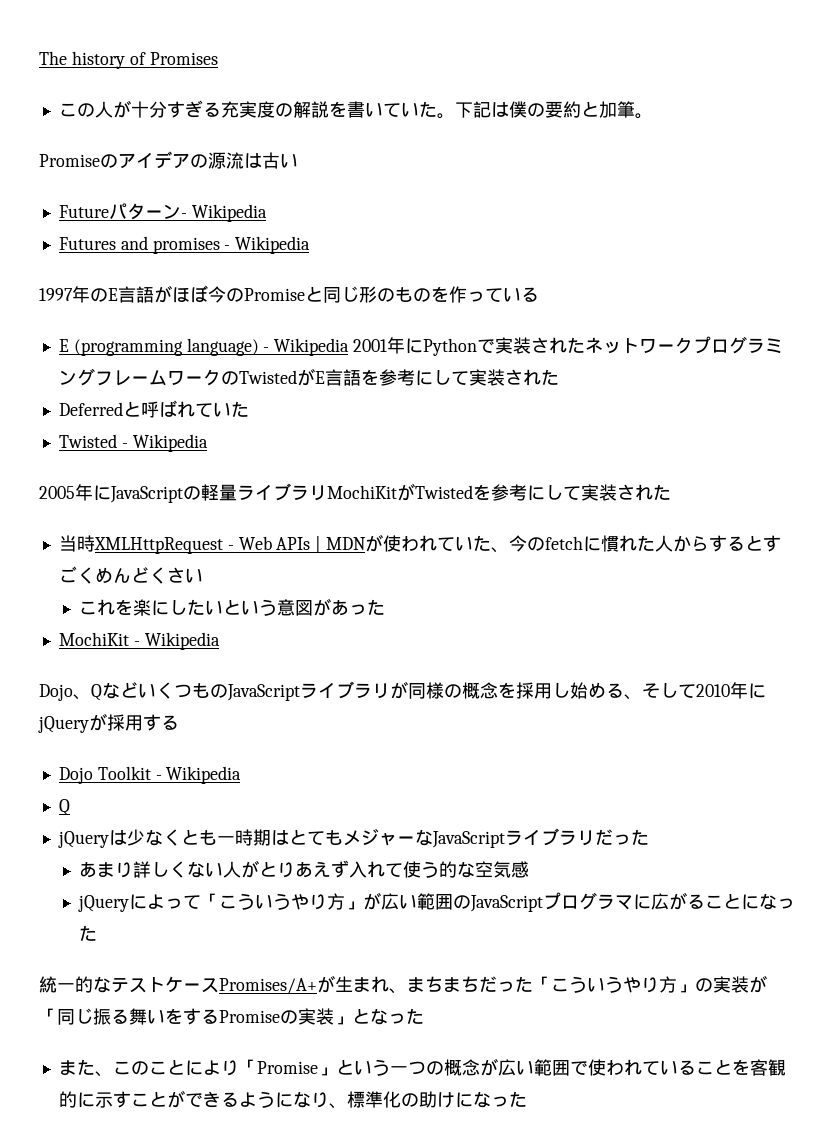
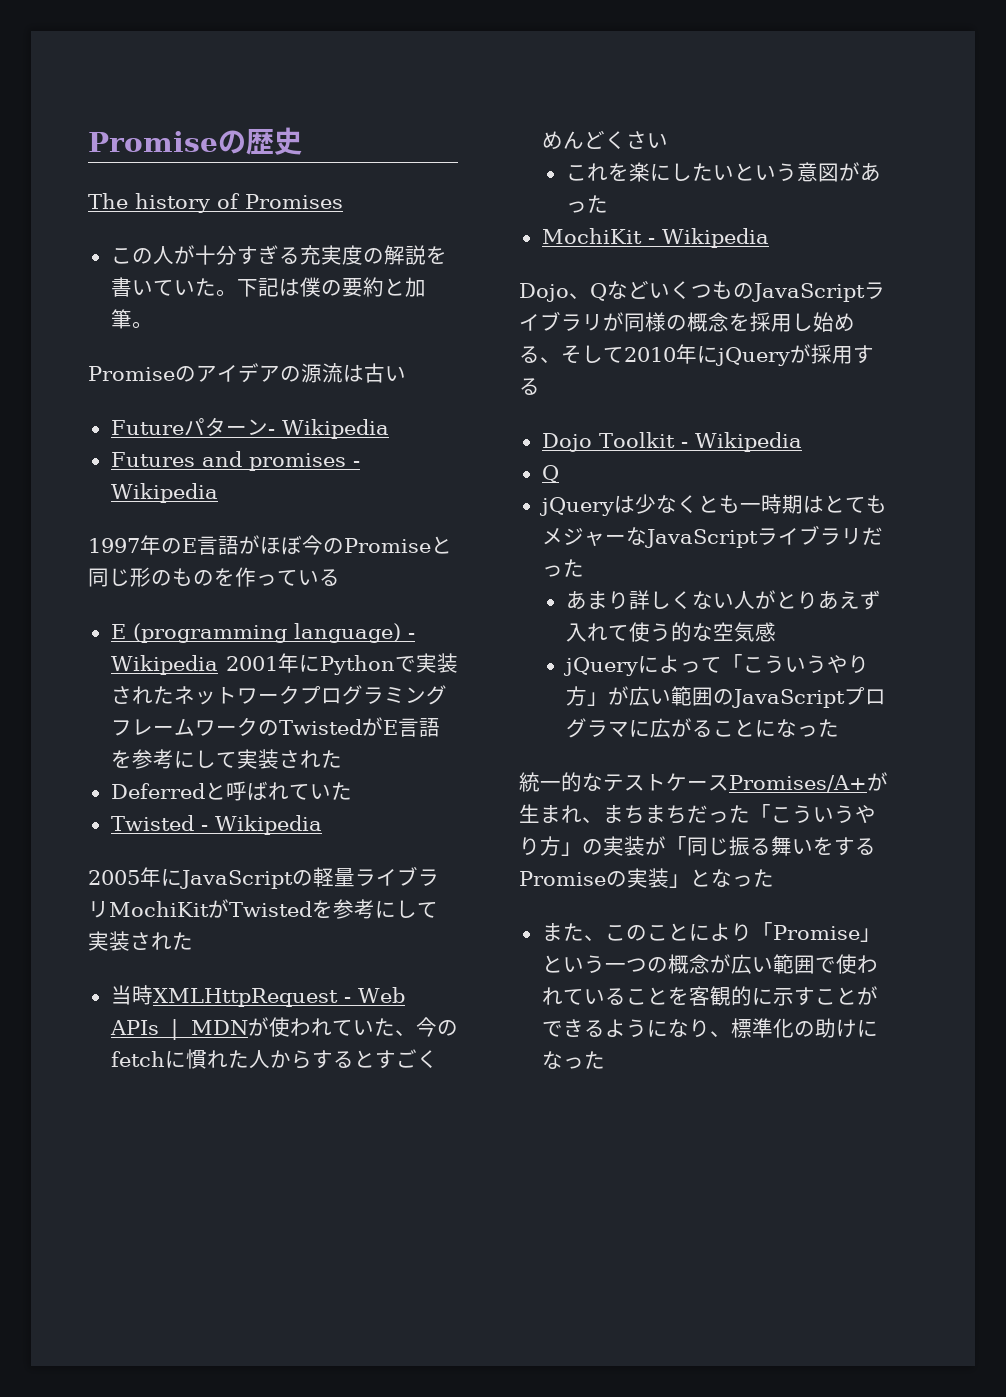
(39, 58) none -> [88,127,302,155] Promiseの歴史 //

